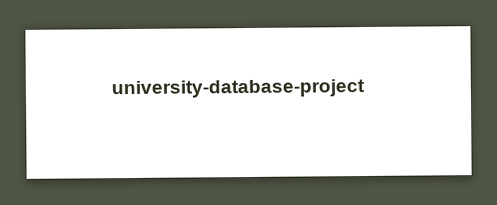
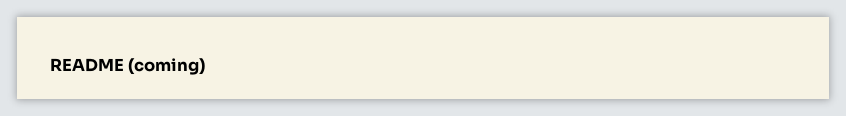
[111,79,365,99] university-database-project -> [50,58,206,75] README (coming)

